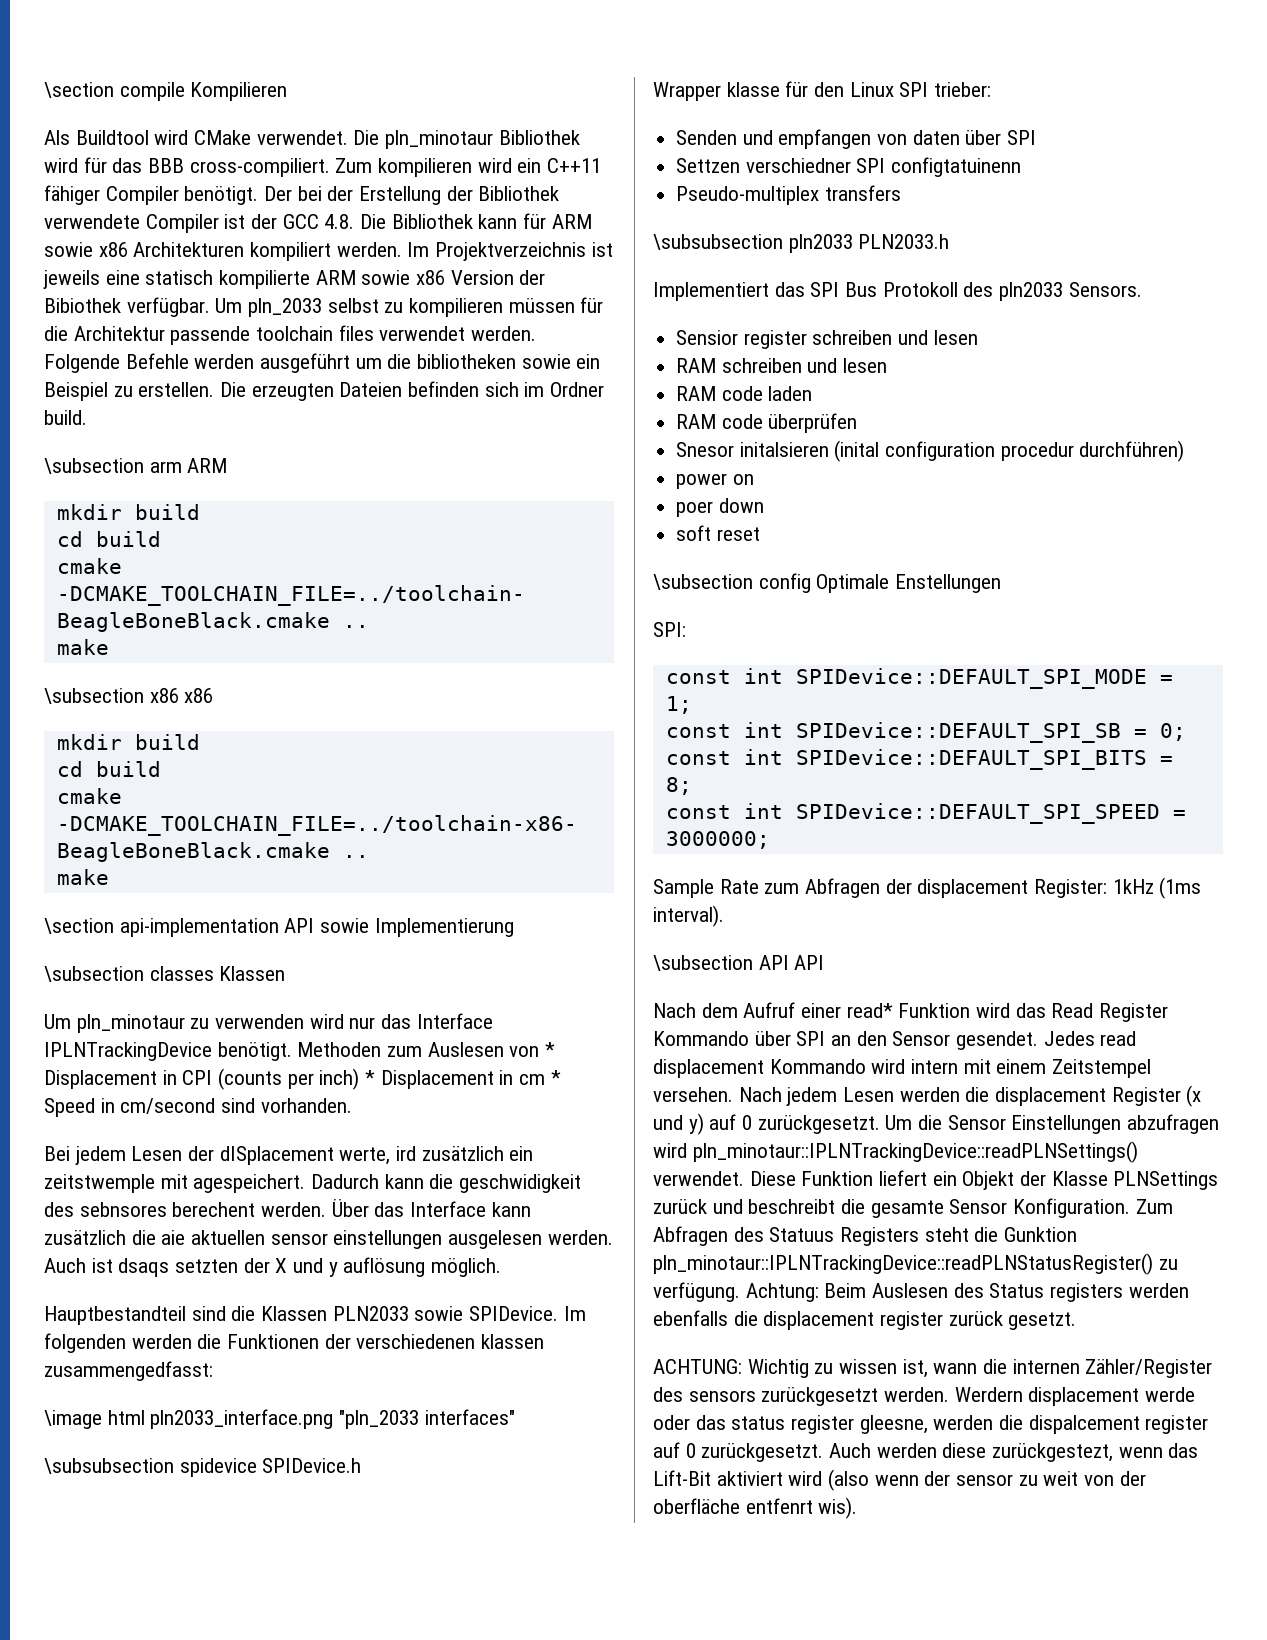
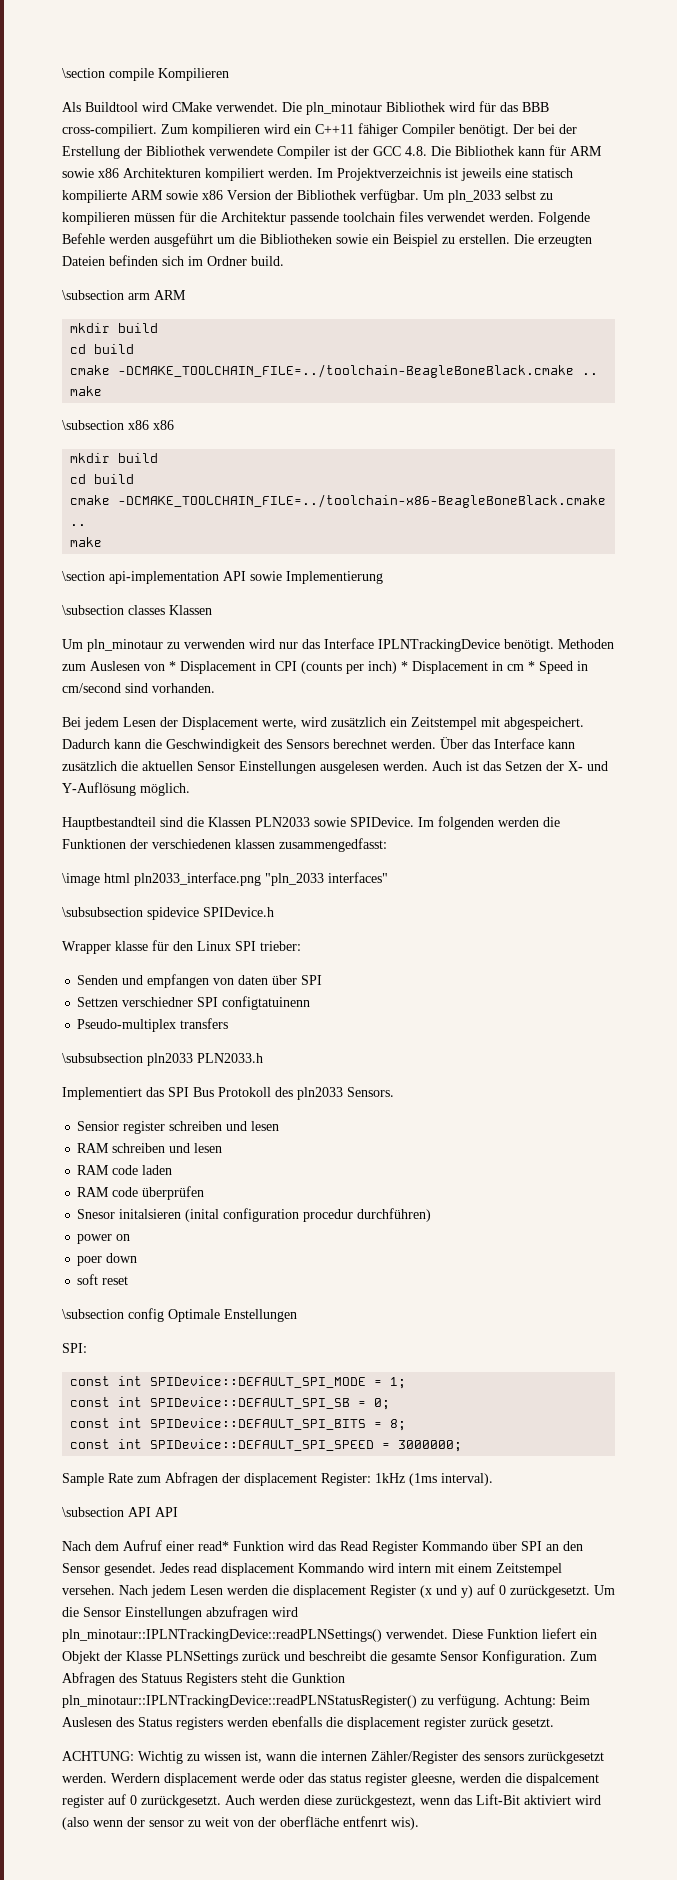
[44,298,121,313] Bibiothek -> [297,190,356,200] Bibliothek
[417,354,517,369] bibliotheken -> [260,234,332,244] Bibliotheken
[219,1146,534,1165] [44,1174,582,1193] [44,1202,256,1217] dISplacement werte, ird zusätzlich ein zeitstwemple mit agespeichert. Dadurch kann die geschwidigkeit des sebnsores berechent -> [182,717,584,730] [62,739,387,752] Displacement werte, wird zusätzlich ein Zeitstempel mit abgespeichert. Dadurch kann die Geschwindigkeit des Sensors berechnet
[161,1230,613,1249] [44,1257,426,1277] aie aktuellen sensor einstellungen ausgelesen werden. Auch ist dsaqs setzten der X und y auflösung -> [142,761,608,774] [62,782,136,796] aktuellen Sensor Einstellungen ausgelesen werden. Auch ist das Setzen der X- und Y-Auflösung

